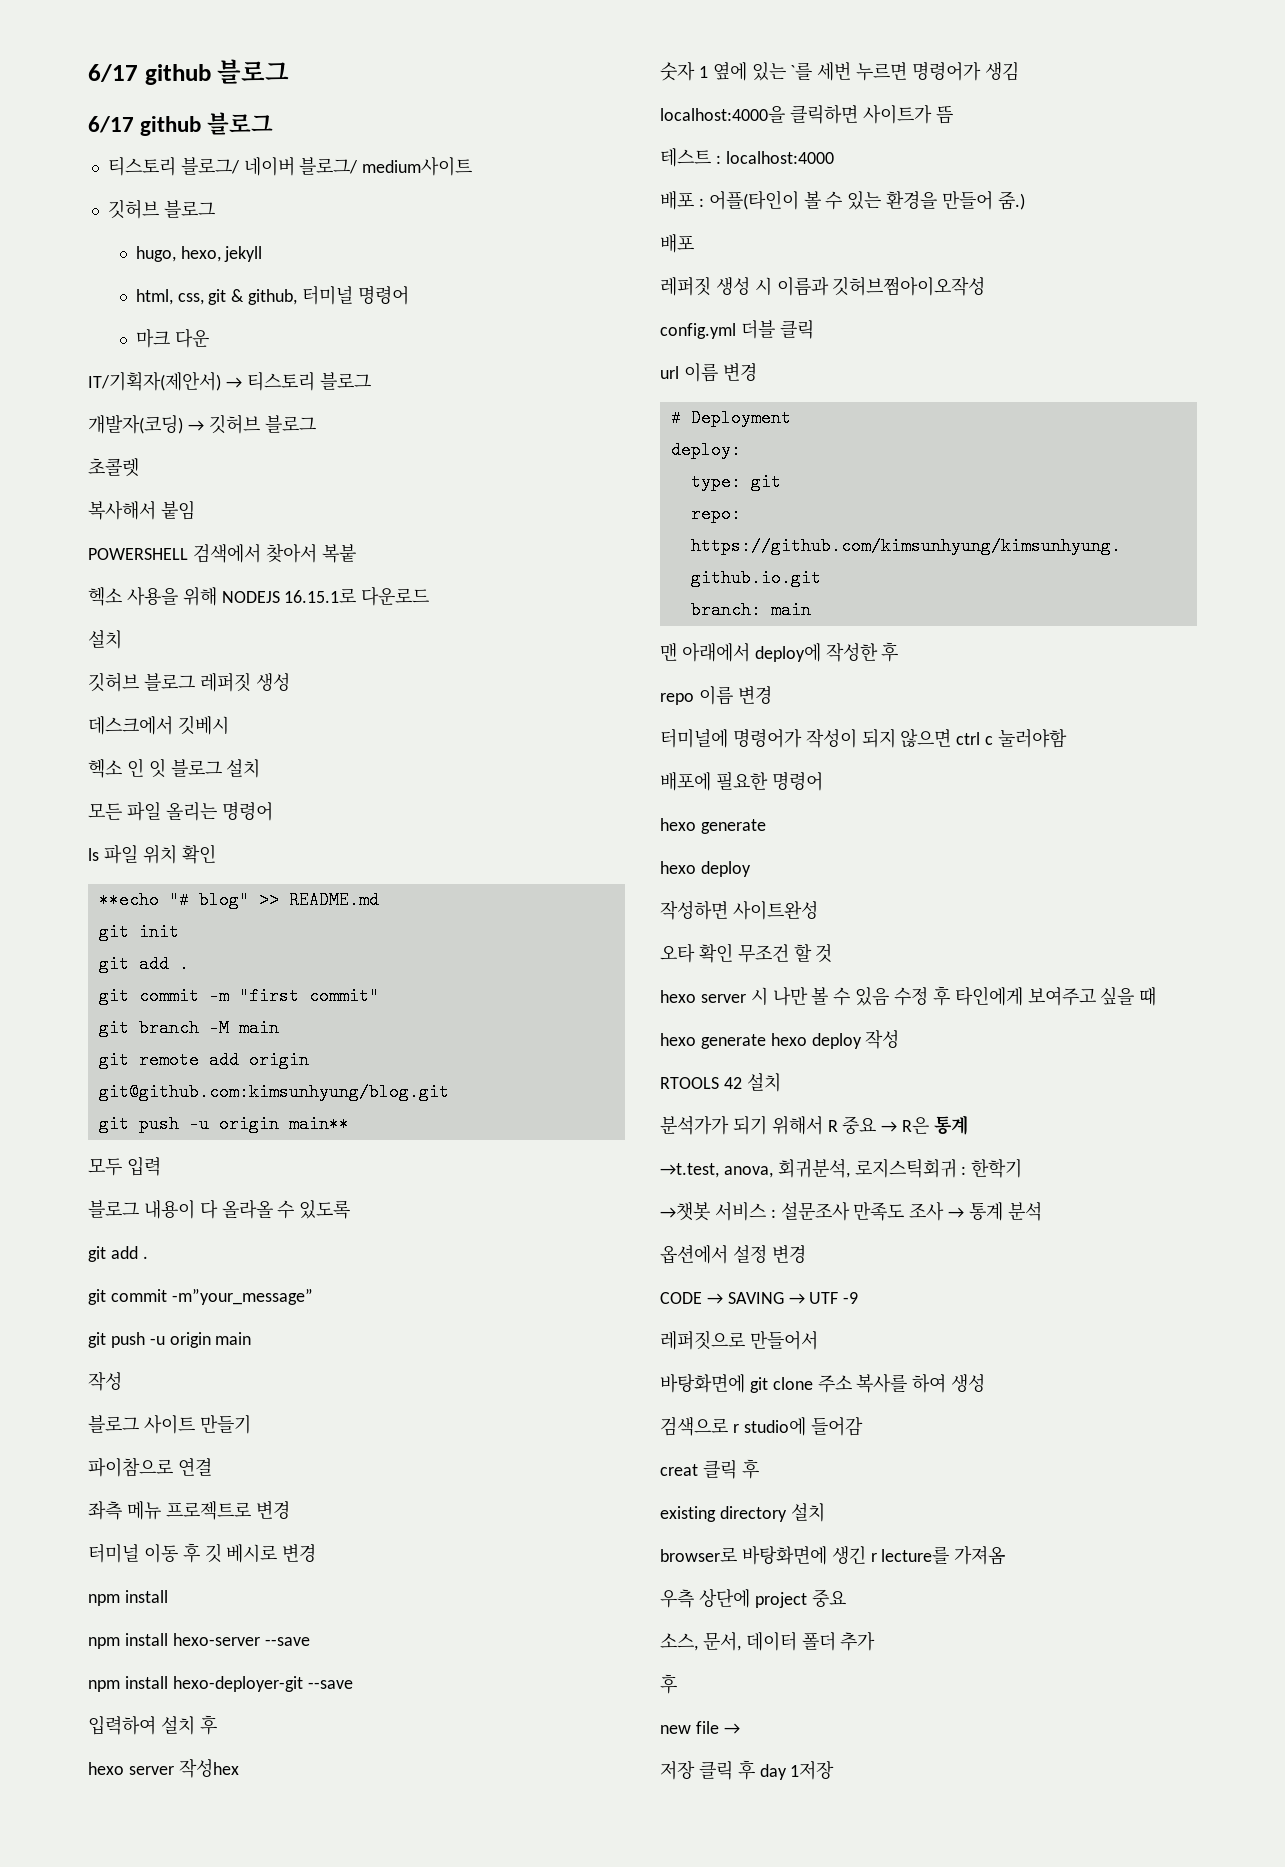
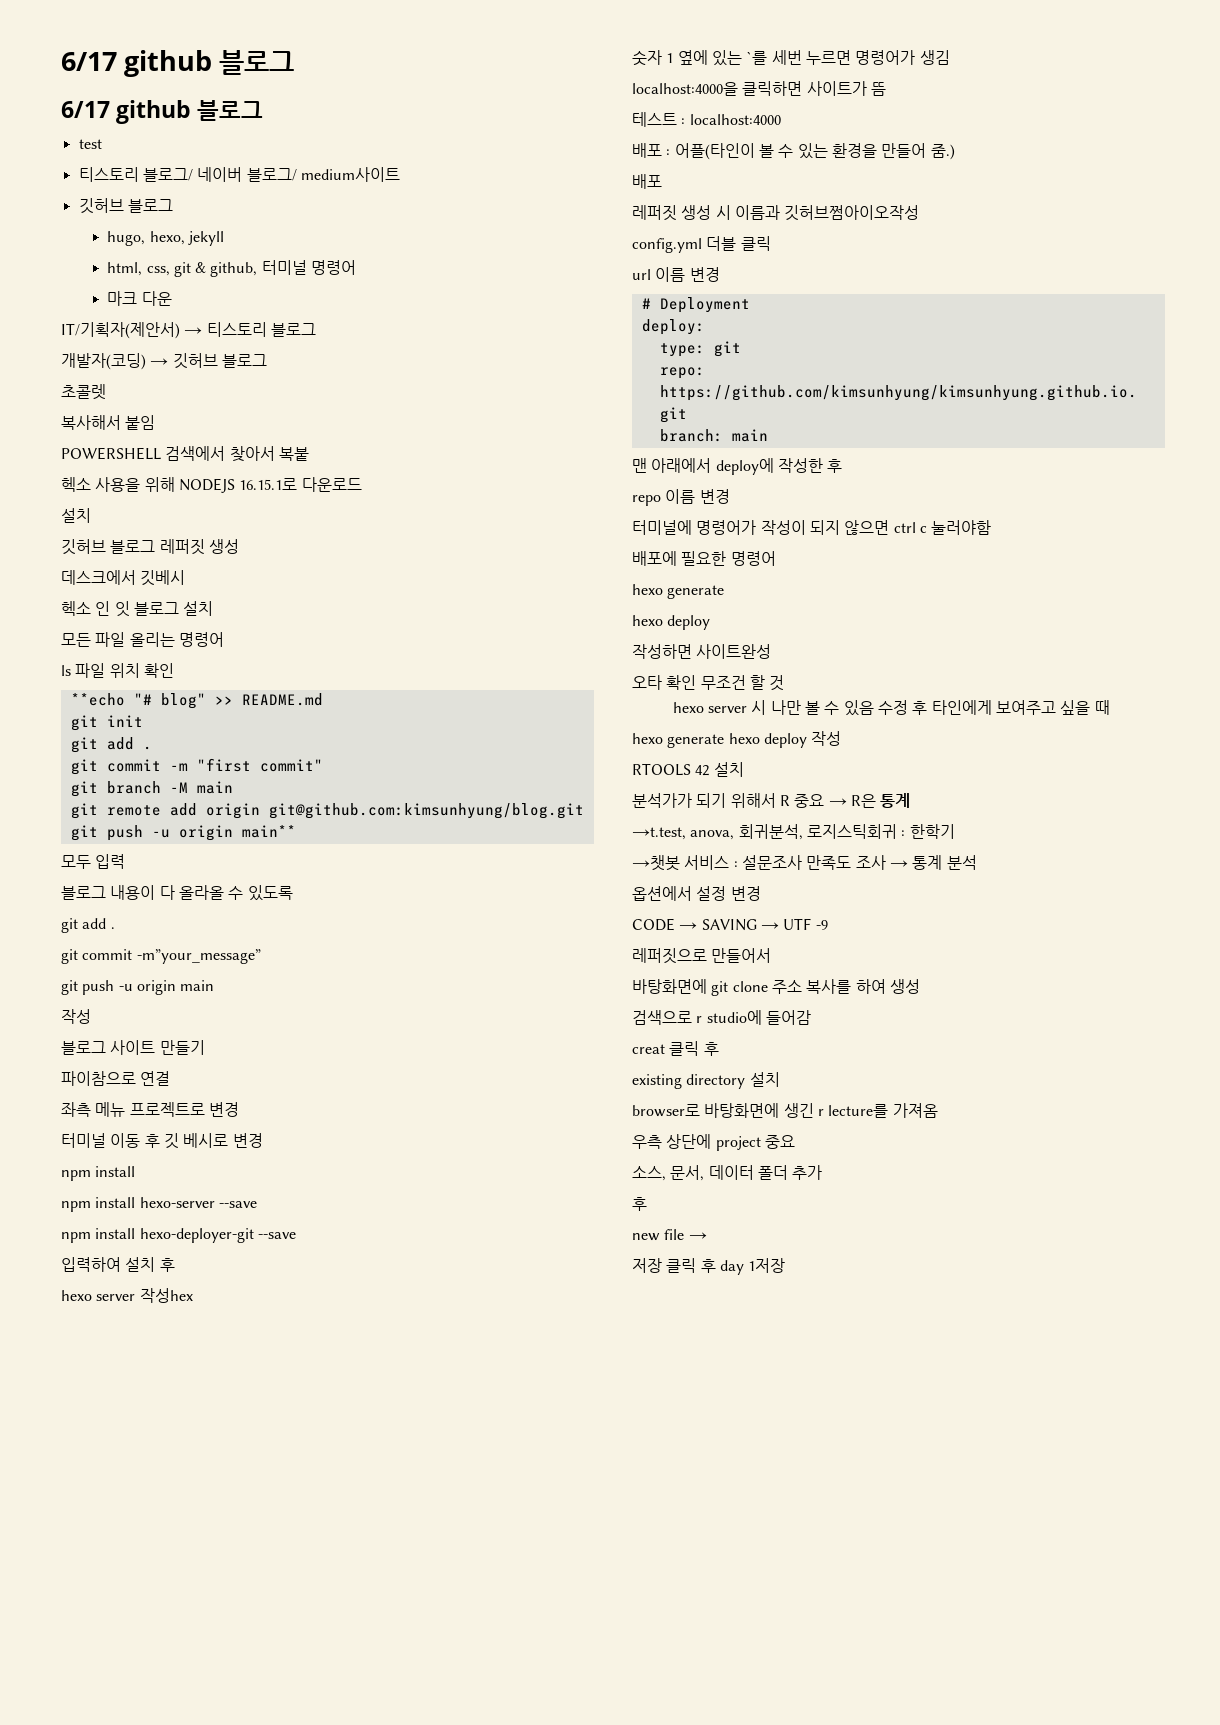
(274, 123) none -> [78,139,102,149] // test

